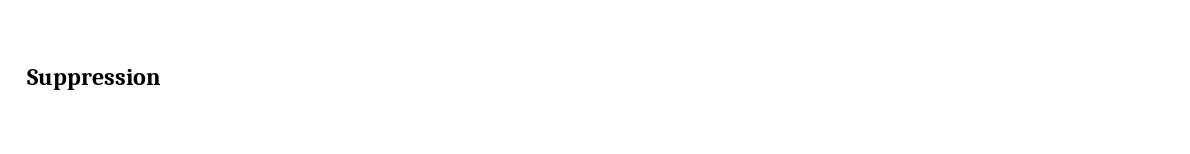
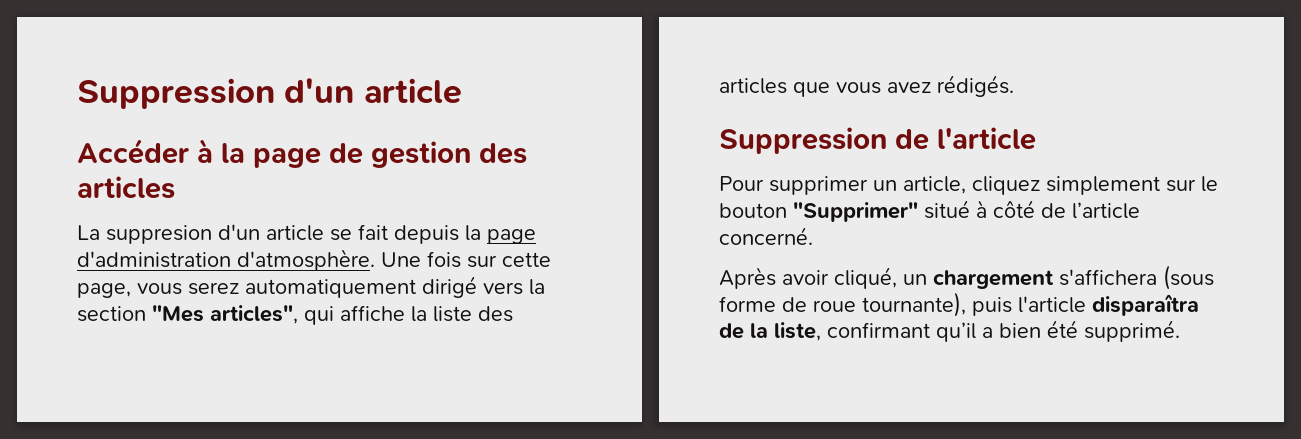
[27,69,161,90] Suppression -> [77,78,462,109] [77,138,527,168] [77,176,175,199] [77,224,536,244] [77,249,551,271] [77,276,545,298] [77,305,513,325] [719,75,1014,97] [719,127,1036,154] [719,176,1218,195] [719,200,1140,222] [719,227,813,245] [719,265,1214,290] [719,292,1199,317] [719,320,1180,342] Suppression d'un article // Accéder à la page de gestion des articles // La suppresion d'un article se fait depuis la page d'administration d'atmosphère. Une fois sur cette page, vous serez automatiquement dirigé vers la section "Mes articles", qui affiche la liste des articles que vous avez rédigés. // Suppression de l'article // Pour supprimer un article, cliquez simplement sur le bouton "Supprimer" situé à côté de l’article concerné. // Après avoir cliqué, un chargement s'affichera (sous forme de roue tournante), puis l'article disparaîtra de la liste, confirmant qu’il a bien été supprimé.

